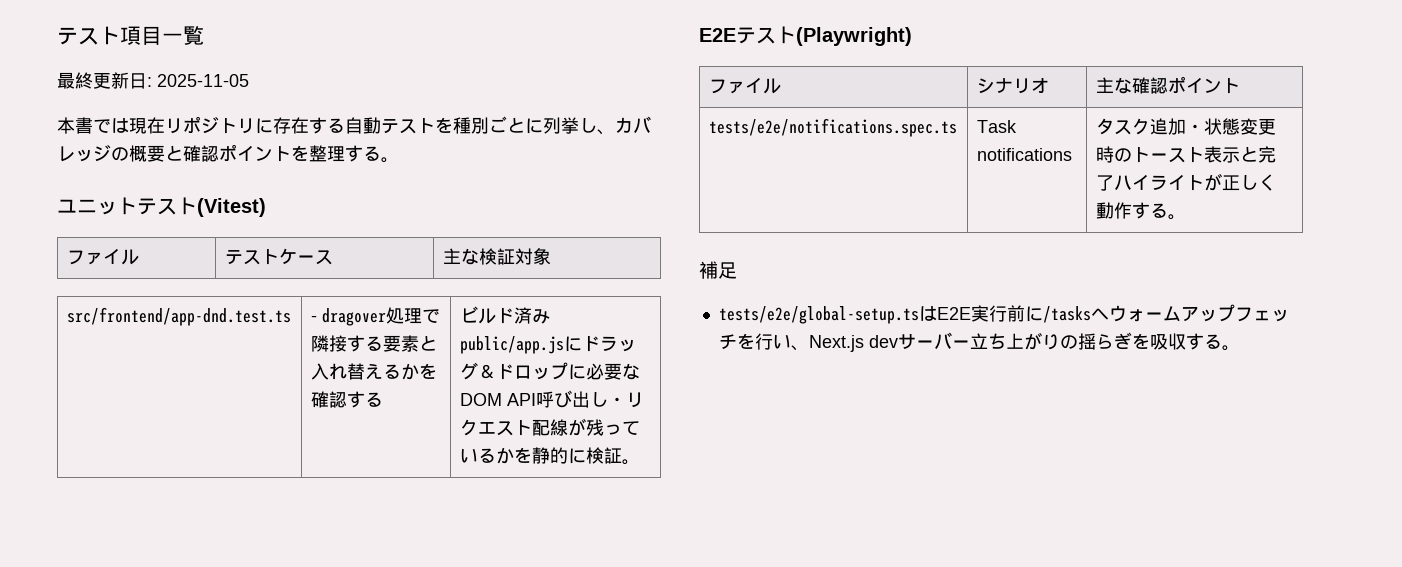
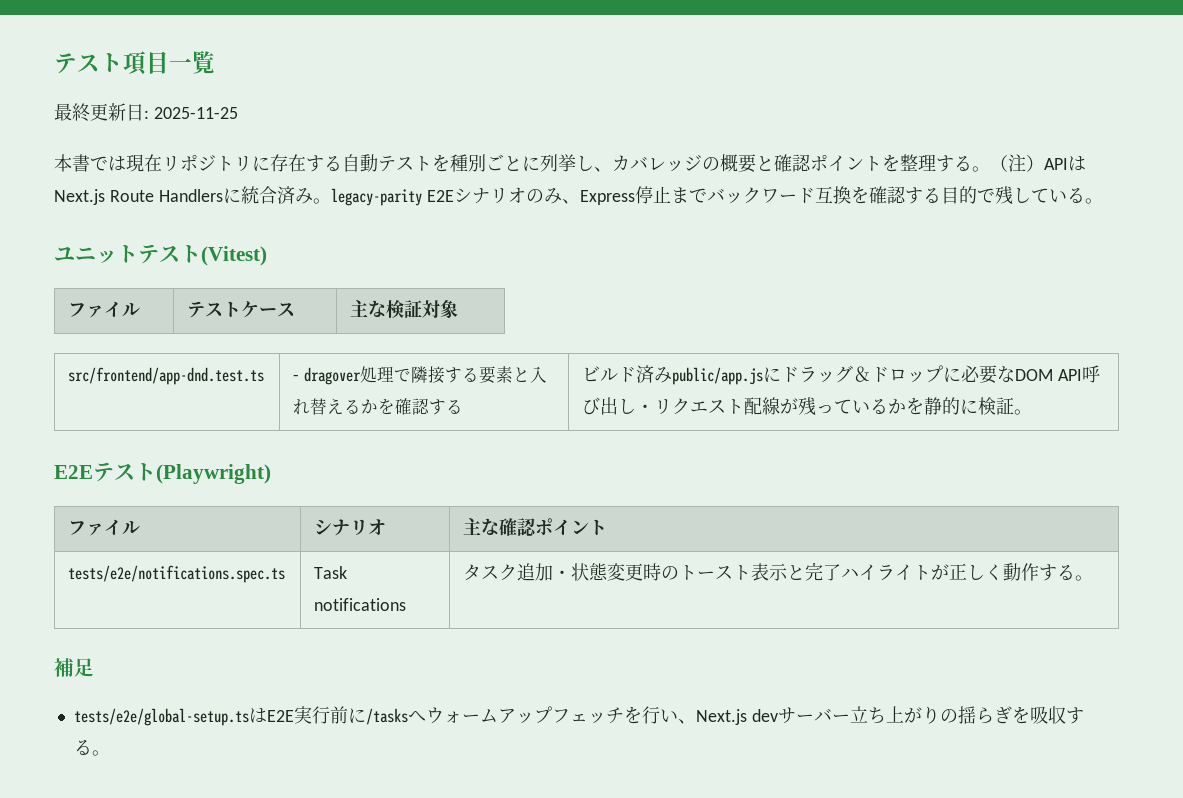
[157,74,249,87] 2025-11-05 -> [153,107,238,119] 2025-11-25
(399, 160) none -> [990,154,1086,172] [54,186,1103,206] （注）APIはNext.js Route Handlersに統合済み。legacy-parity E2Eシナリオのみ、Express停止までバックワード互換を確認する目的で残している。

